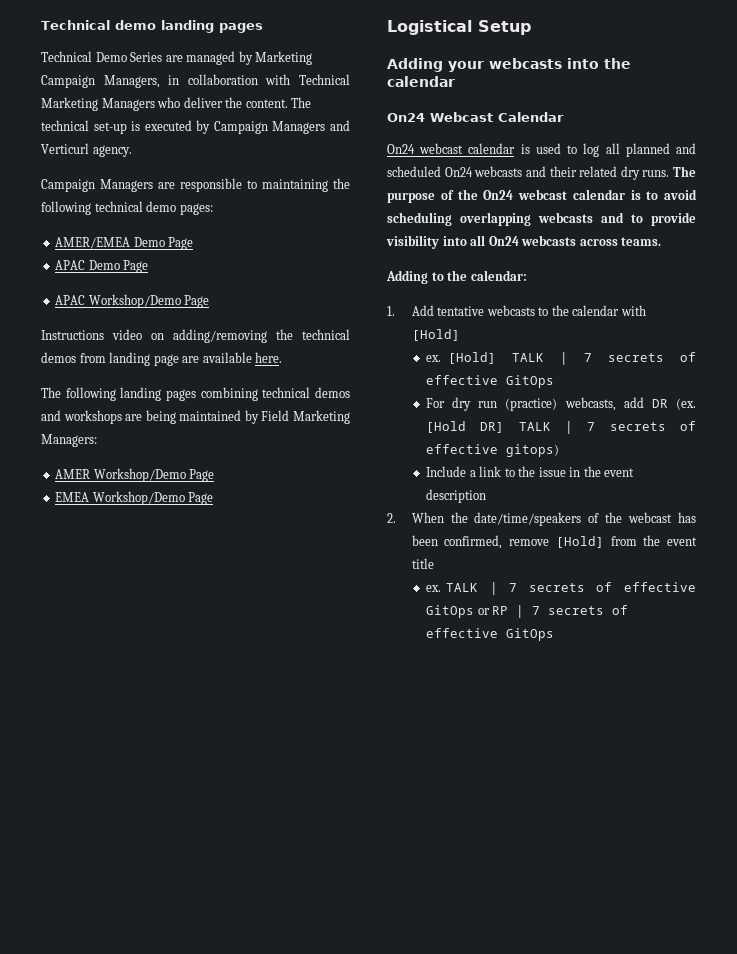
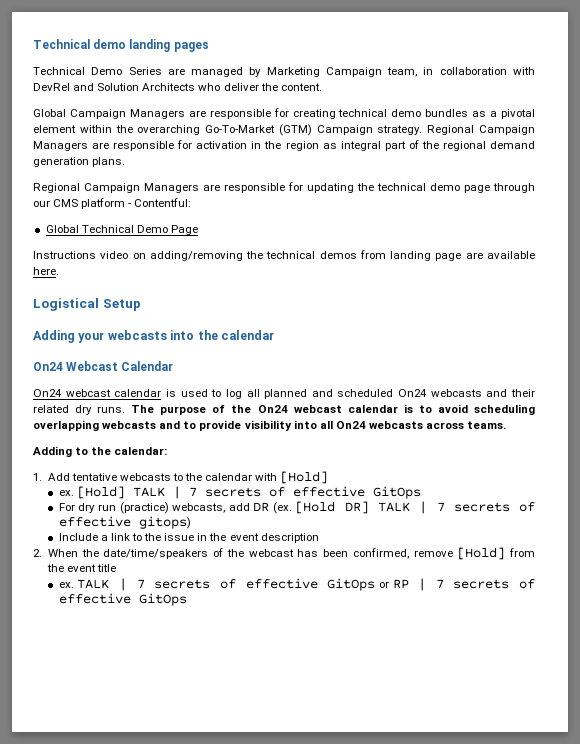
[103,75,160,88] Managers, -> [387,67,418,77] team,
[299,74,350,85] [41,97,155,111] Technical Marketing Managers -> [33,83,196,91] DevRel and Solution Architects
[291,97,312,108] [41,120,350,134] [41,143,132,157] [41,178,350,192] [41,201,213,215] [55,237,194,250] [55,260,149,273] [55,294,181,308] The technical set-up is executed by Campaign Managers and Verticurl agency. // Campaign Managers are responsible to maintaining the following technical demo pages: // AMER/EMEA Demo Page // APAC Demo Page // APAC Workshop/Demo -> [33,108,535,119] [33,124,535,136] [33,140,535,151] [33,157,126,167] [33,182,535,193] [33,198,192,209] [45,225,168,233] // Global Campaign Managers are responsible for creating technical demo bundles as a pivotal element within the overarching Go-To-Market (GTM) Campaign strategy. Regional Campaign Managers are responsible for activation in the region as integral part of the regional demand generation plans. // Regional Campaign Managers are responsible for updating the technical demo page through our CMS platform - Contentful: // Global Technical Demo
[41,387,350,401] [41,410,351,424] [41,434,97,447] [55,468,215,482] [55,491,214,505] // The following landing pages combining technical demos and workshops are being maintained by Field Marketing Managers: // AMER Workshop/Demo Page // EMEA Workshop/Demo Page -> (59, 271) none

